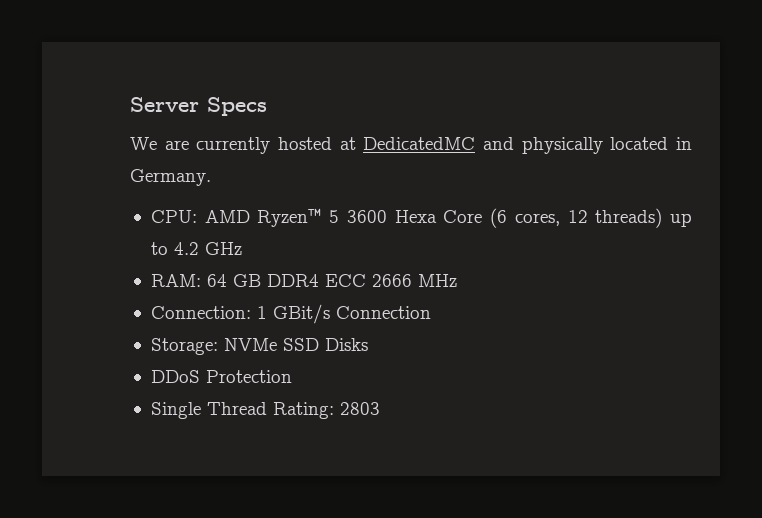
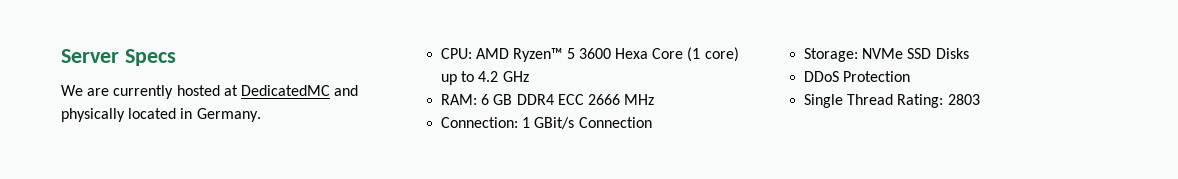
[490,208,663,228] (6 cores, 12 threads) -> [687,47,739,62] (1 core)
[206,274,227,287] 64 -> [481,94,490,105] 6

